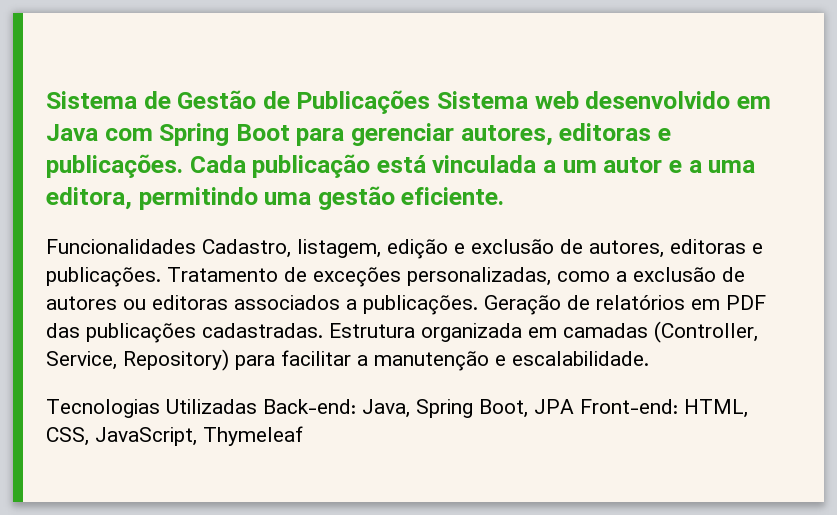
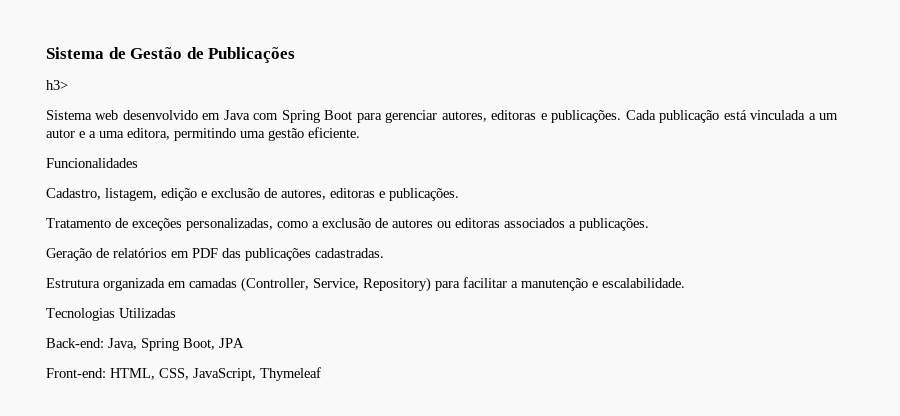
(431, 102) none -> [46,80,68,90] // h3> //
(196, 246) none -> (138, 163) //
(161, 277) none -> (459, 194) //
(478, 305) none -> (649, 224) //
(323, 330) none -> (384, 253) //
(257, 406) none -> (176, 313) //
(574, 406) none -> (244, 343) //

